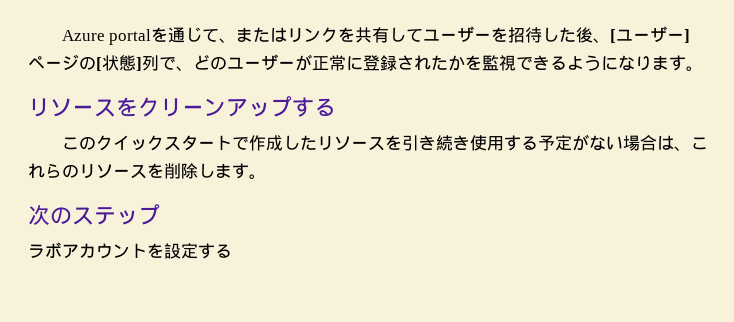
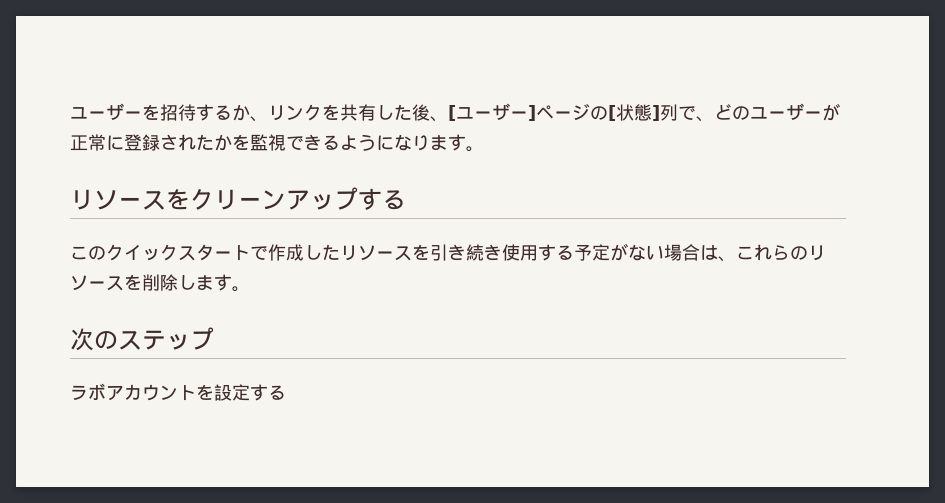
[61,26,543,45] Azure portalを通じて、またはリンクを共有してユーザーを招待 -> [70,103,376,122] ユーザーを招待するか、リンクを共有

